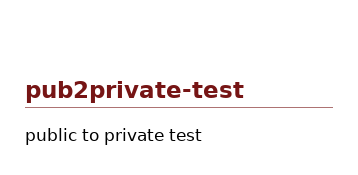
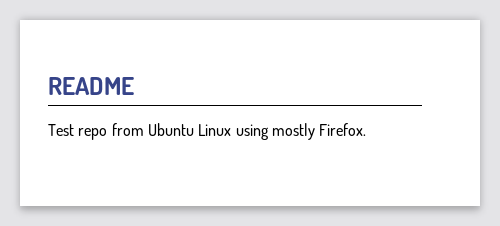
[25,81,244,103] [25,128,202,145] pub2private-test // public to private test -> [48,77,134,95] [48,123,367,140] README // Test repo from Ubuntu Linux using mostly Firefox.

